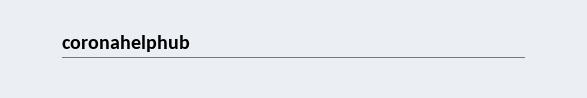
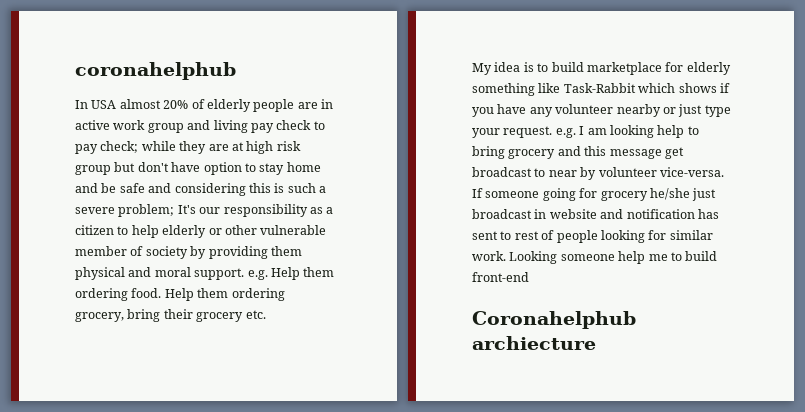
(190, 43) none -> [75,99,333,112] [75,120,325,133] [75,141,301,154] [75,162,321,175] [75,183,326,196] [75,204,334,217] [75,225,327,238] [75,246,302,259] [75,267,335,280] [75,288,285,301] [75,309,266,322] [472,62,731,75] [472,83,730,96] [472,104,731,117] [472,125,699,138] [472,146,684,159] [472,167,724,180] [472,188,717,201] [472,209,719,219] [472,230,713,243] [472,251,718,264] [472,272,529,282] [472,311,636,329] [472,336,596,350] // In USA almost 20% of elderly people are in active work group and living pay check to pay check; while they are at high risk group but don't have option to stay home and be safe and considering this is such a severe problem; It's our responsibility as a citizen to help elderly or other vulnerable member of society by providing them physical and moral support. e.g. Help them ordering food. Help them ordering grocery, bring their grocery etc. // My idea is to build marketplace for elderly something like Task-Rabbit which shows if you have any volunteer nearby or just type your request. e.g. I am looking help to bring grocery and this message get broadcast to near by volunteer vice-versa. If someone going for grocery he/she just broadcast in website and notification has sent to rest of people looking for similar work. Looking someone help me to build front-end // Coronahelphub archiecture

